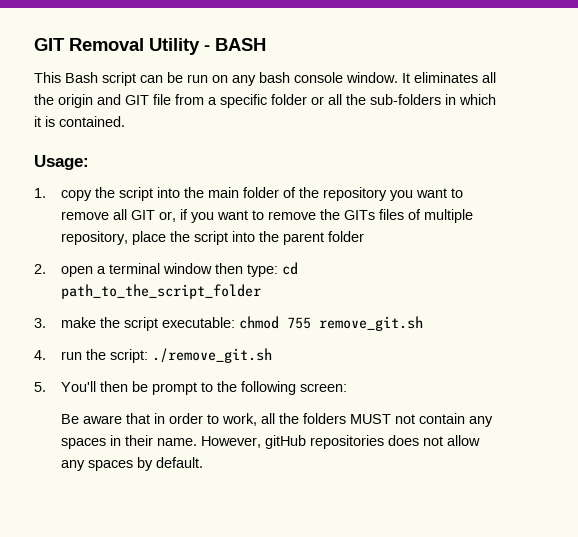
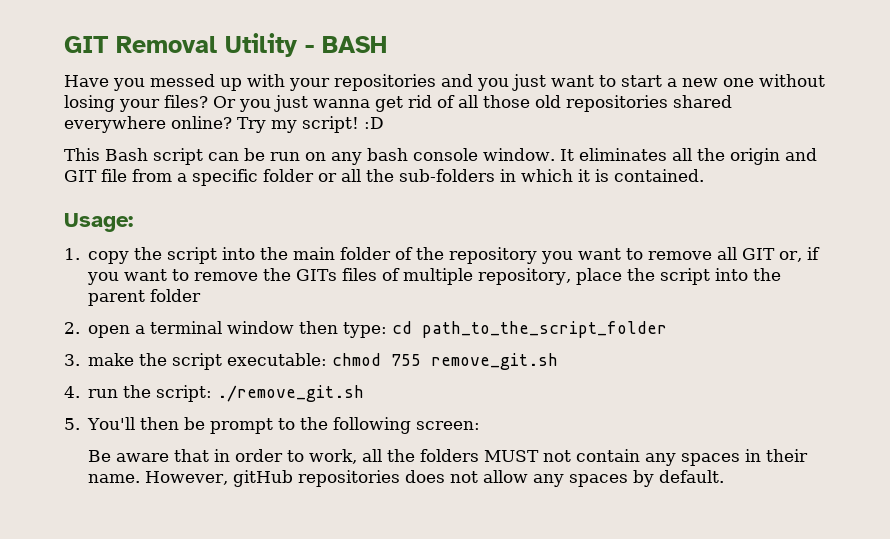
(266, 44) none -> [64,74,825,91] [64,95,732,112] [64,116,384,133] // Have you messed up with your repositories and you just want to start a new one without losing your files? Or you just wanna get rid of all those old repositories shared everywhere online? Try my script! :D

